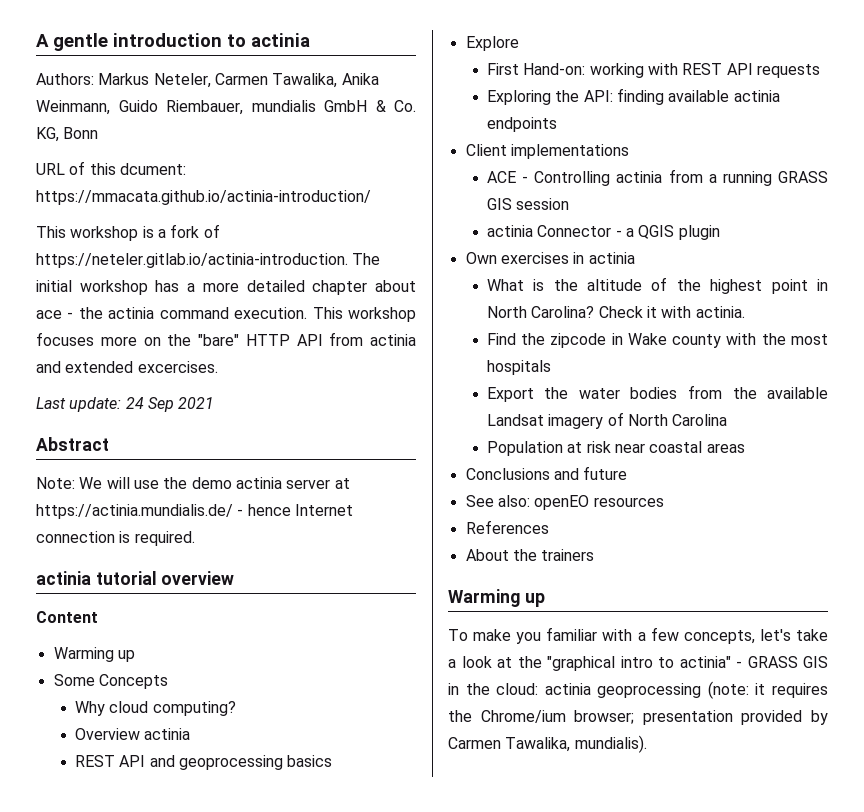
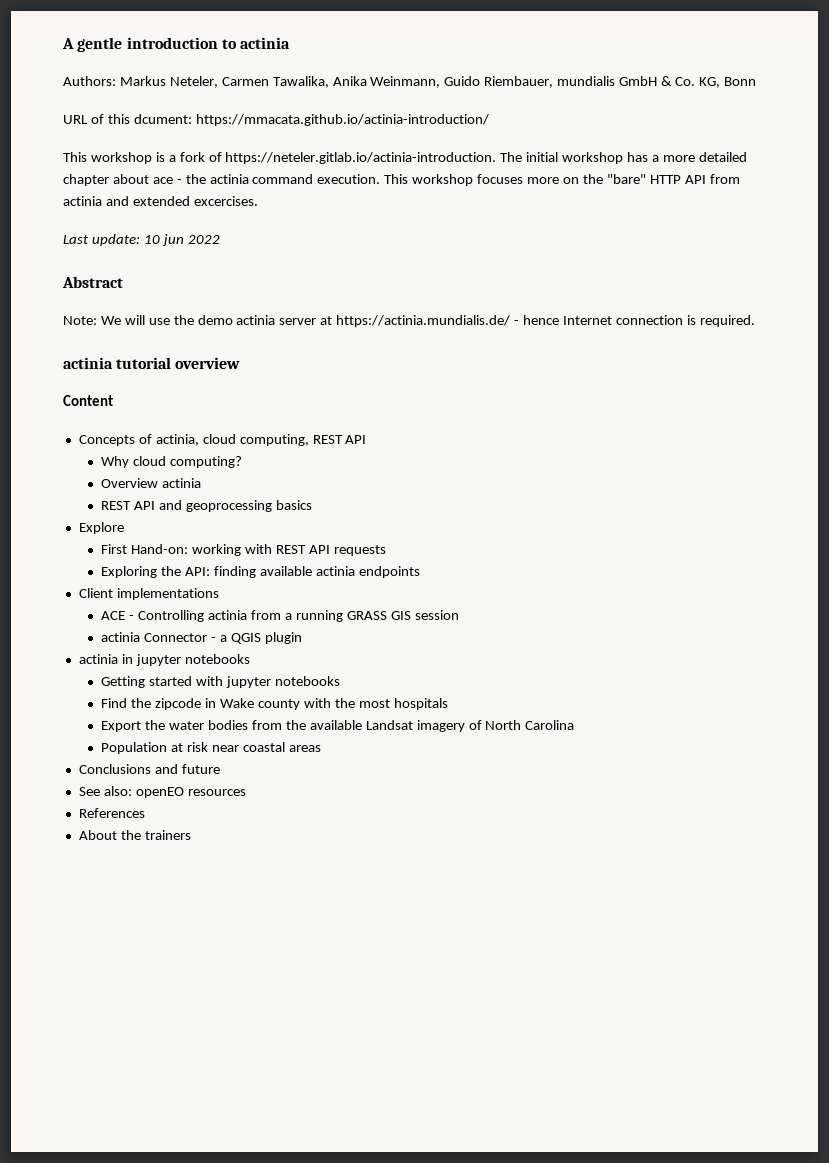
[125,397,215,412] 24 Sep 2021 -> [143,234,220,246] 10 jun 2022
[53,647,135,662] [53,674,168,689] Warming up // Some Concepts -> [78,434,367,446] Concepts of actinia, cloud computing, REST API
[465,252,635,264] [486,277,828,294] [486,306,745,318] Own exercises in actinia // What is the altitude of the highest point in North Carolina? Check it with actinia. -> [78,654,250,666] [101,676,340,688] actinia in jupyter notebooks // Getting started with jupyter notebooks
[448,589,545,607] [448,627,828,644] [448,656,828,671] [448,681,828,699] [448,710,828,725] [448,735,647,753] // Warming up // To make you familiar with a few concepts, let's take a look at the "graphical intro to actinia" - GRASS GIS in the cloud: actinia geoprocessing (note: it requires the Chrome/ium browser; presentation provided by Carmen Tawalika, mundialis). -> (191, 835) none

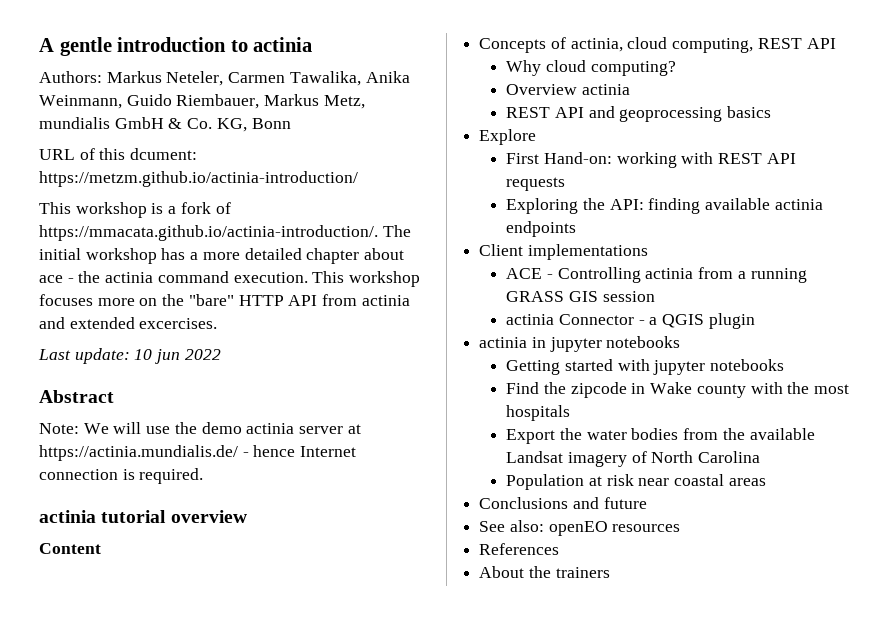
(554, 82) none -> [264,94,365,109] Markus Metz,
[195,114,489,126] https://mmacata.github.io/actinia-introduction/ -> [39,171,358,187] https://metzm.github.io/actinia-introduction/
[225,152,497,164] https://neteler.gitlab.io/actinia-introduction. -> [39,225,378,241] https://mmacata.github.io/actinia-introduction/.

